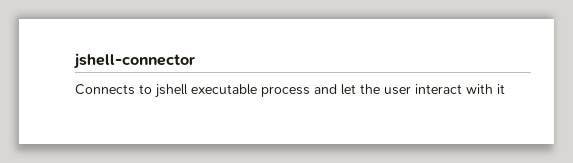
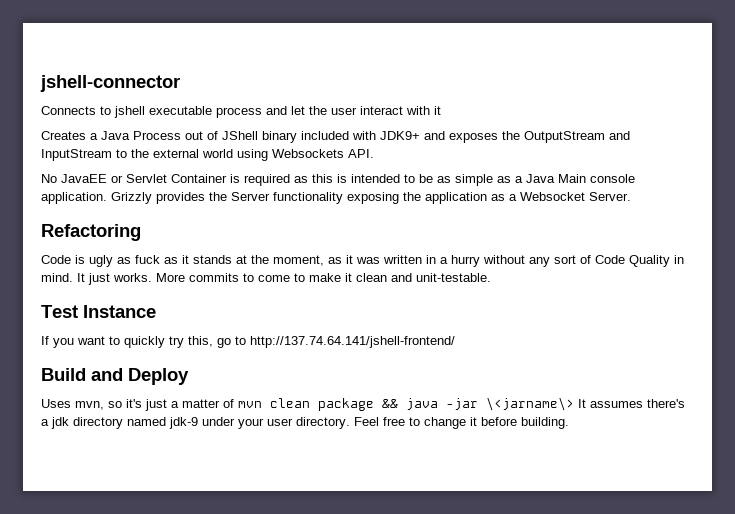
(505, 89) none -> [41,131,630,143] [41,149,374,161] [41,174,635,186] [41,192,631,204] [41,224,141,241] [41,255,684,267] [41,273,491,285] [41,305,156,318] [41,336,455,348] [41,368,189,385] [41,397,685,411] [41,417,569,429] // Creates a Java Process out of JShell binary included with JDK9+ and exposes the OutputStream and InputStream to the external world using Websockets API. // No JavaEE or Servlet Container is required as this is intended to be as simple as a Java Main console application. Grizzly provides the Server functionality exposing the application as a Websocket Server. // Refactoring // Code is ugly as fuck as it stands at the moment, as it was written in a hurry without any sort of Code Quality in mind. It just works. More commits to come to make it clean and unit-testable. // Test Instance // If you want to quickly try this, go to http://137.74.64.141/jshell-frontend/ // Build and Deploy // Uses mvn, so it's just a matter of mvn clean package && java -jar \<jarname\> It assumes there's a jdk directory named jdk-9 under your user directory. Feel free to change it before building.

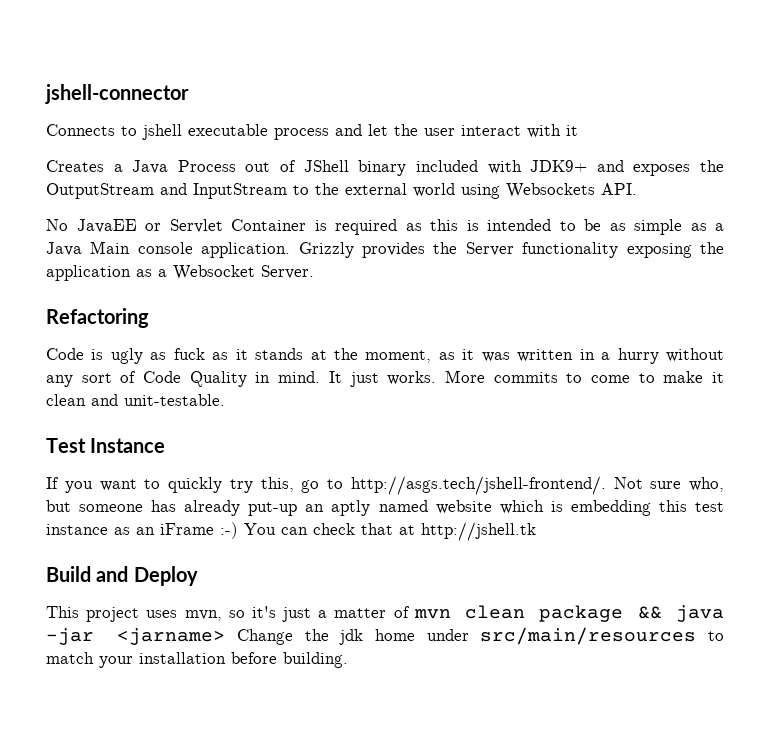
[250,336,455,348] http://137.74.64.141/jshell-frontend/ -> [350,476,724,495] [46,500,725,516] [46,522,536,541] http://asgs.tech/jshell-frontend/. Not sure who, but someone has already put-up an aptly named website which is embedding this test instance as an iFrame :-) You can check that at http://jshell.tk
[41,399,71,408] Uses -> [46,606,178,622] This project uses
[486,397,685,411] [41,417,477,429] \<jarname\> It assumes there's a jdk directory named jdk-9 under your user directory. Feel free to change it -> [117,627,725,645] [46,652,226,668] <jarname> Change the jdk home under src/main/resources to match your installation

